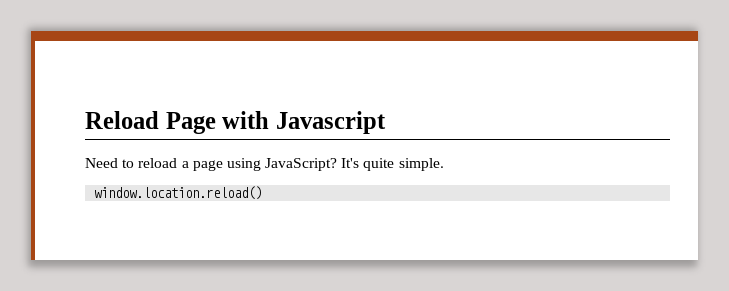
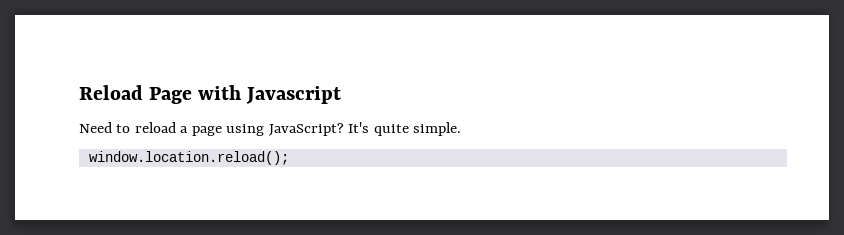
[94,186,263,200] window.location.reload() -> [88,151,289,165] window.location.reload();

